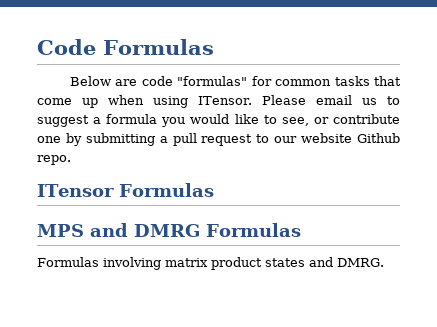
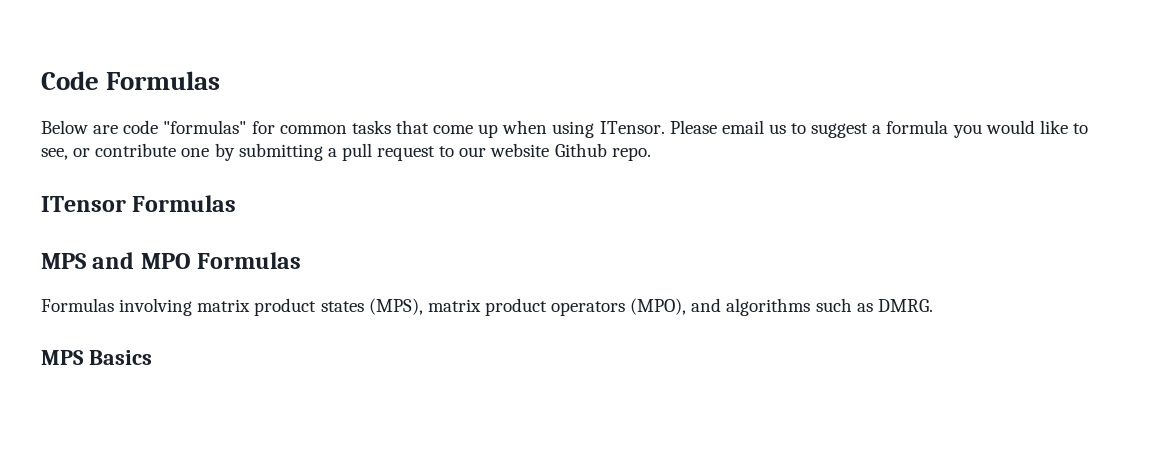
[134,224,200,237] DMRG -> [140,253,191,269] MPO
[309,257,333,267] and -> [368,298,873,316] (MPS), matrix product operators (MPO), and algorithms such as
(384, 262) none -> [41,350,152,365] // MPS Basics

